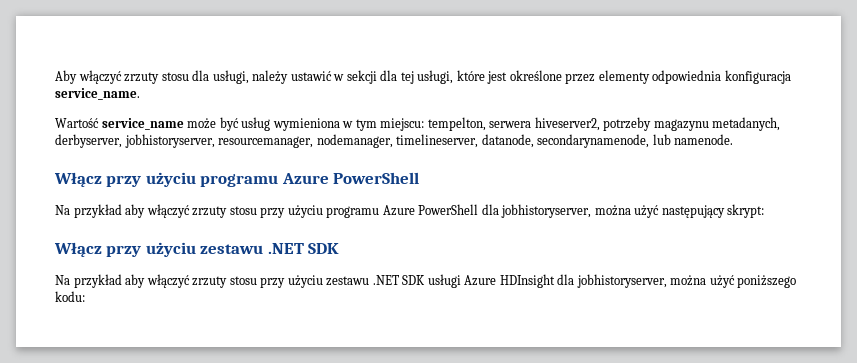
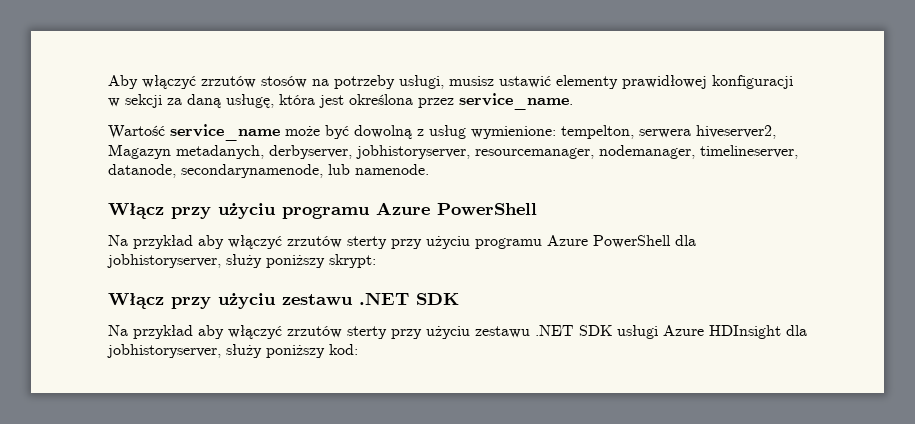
[124,70,791,84] zrzuty stosu dla usługi, należy ustawić w sekcji dla tej usługi, które jest określone przez elementy odpowiednia konfiguracja -> [201,75,793,89] [108,94,454,108] zrzutów stosów na potrzeby usługi, musisz ustawić elementy prawidłowej konfiguracji w sekcji za daną usługę, która jest określona przez
[241,117,425,131] usług wymieniona w tym miejscu: -> [354,125,556,139] dowolną z usług wymienione:
[603,117,709,131] potrzeby magazynu -> [108,144,171,159] Magazyn
[192,206,257,218] zrzuty stosu -> [287,236,387,249] zrzutów sterty
[594,205,725,218] można użyć następujący -> [226,254,325,268] służy poniższy
[192,276,257,288] zrzuty stosu -> [287,326,387,339] zrzutów sterty
[670,275,797,288] [55,291,85,302] można użyć poniższego kodu: -> [226,344,358,358] służy poniższy kod:

